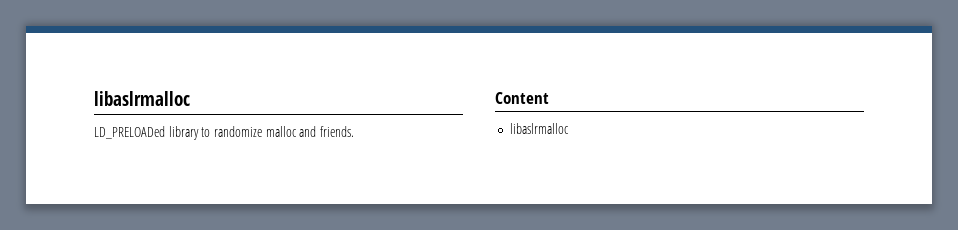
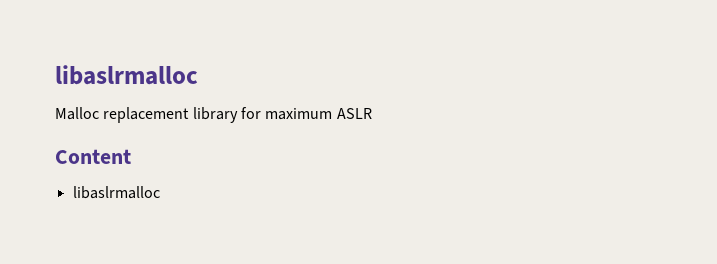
[94,126,354,140] LD_PRELOADed library to randomize malloc and friends. -> [55,107,372,123] Malloc replacement library for maximum ASLR

